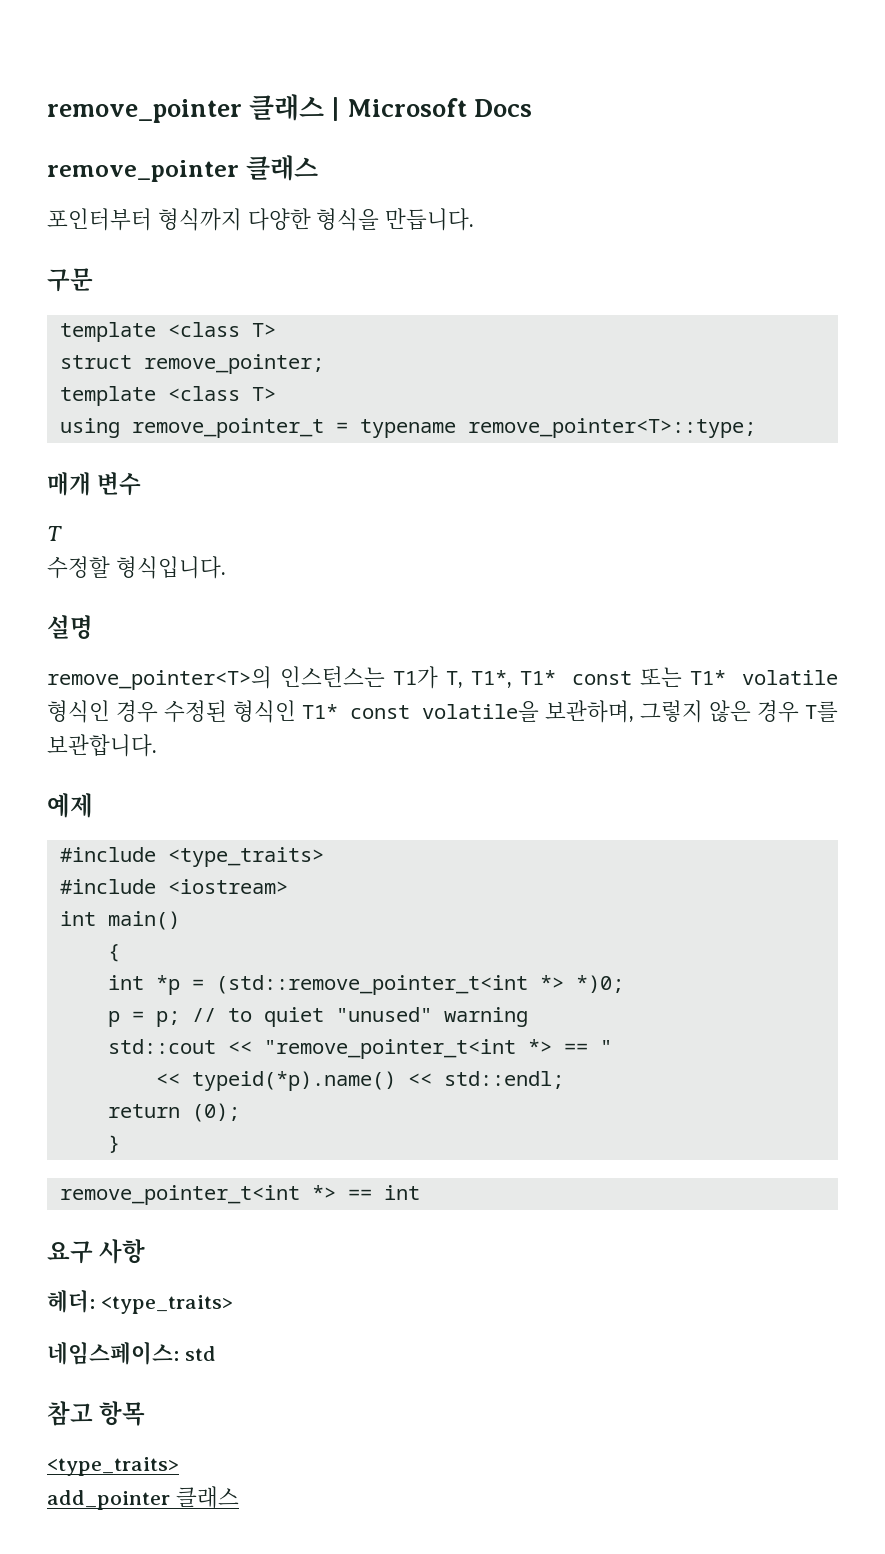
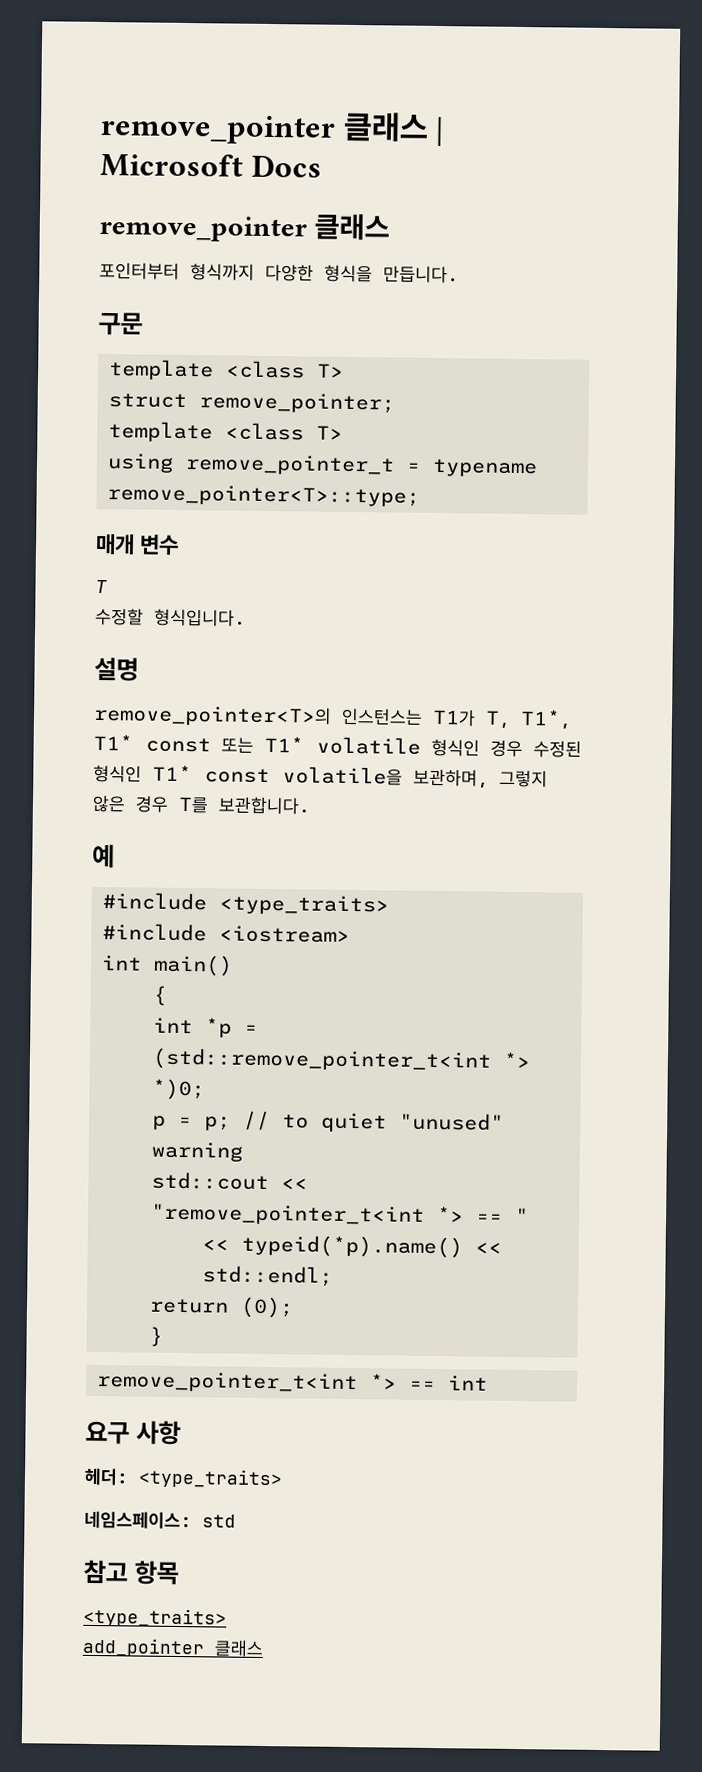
[47,793,93,818] 예제 -> [92,843,115,869] 예

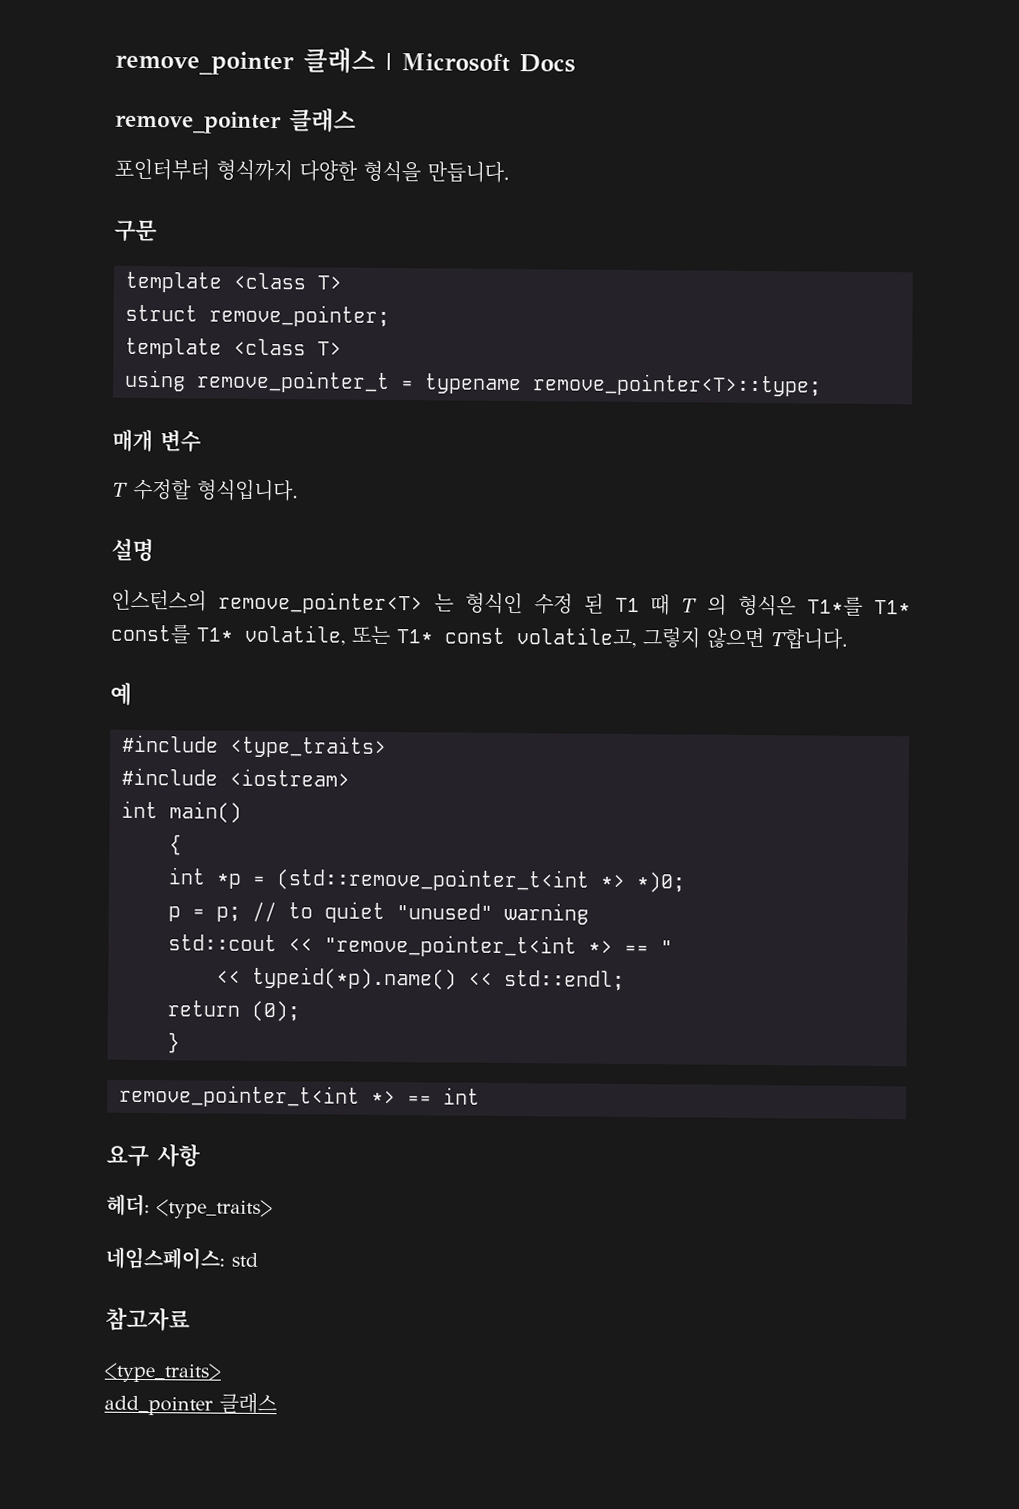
(108, 586) // -> (128, 489) none
[93,704,572,729] [93,733,582,758] [93,764,548,788] [92,794,311,815] remove_pointer<T>의 인스턴스는 T1가 T, T1*, T1* const 또는 T1* volatile 형식인 경우 수정된 형식인 T1* const volatile을 보관하며, 그렇지 않은 경우 T를 보관합니다. -> [111,589,911,617] [110,623,849,650] 인스턴스의 remove_pointer<T> 는 형식인 수정 된 T1 때 T 의 형식은 T1*를 T1* const를 T1* volatile, 또는 T1* const volatile고, 그렇지 않으면 T합니다.
[83,1559,179,1586] 참고 항목 -> [105,1307,190,1332] 참고자료

